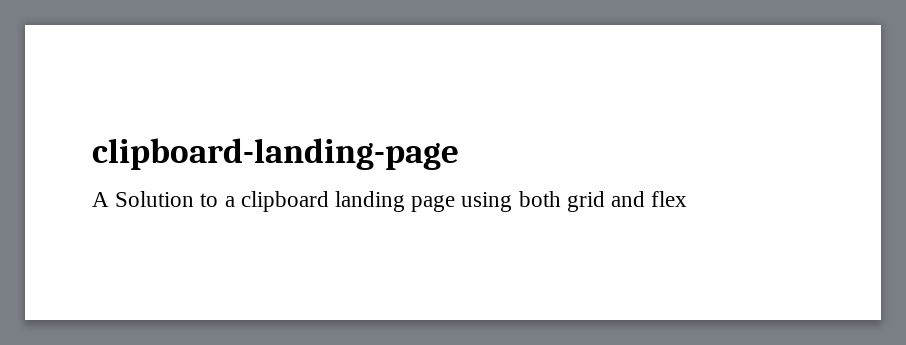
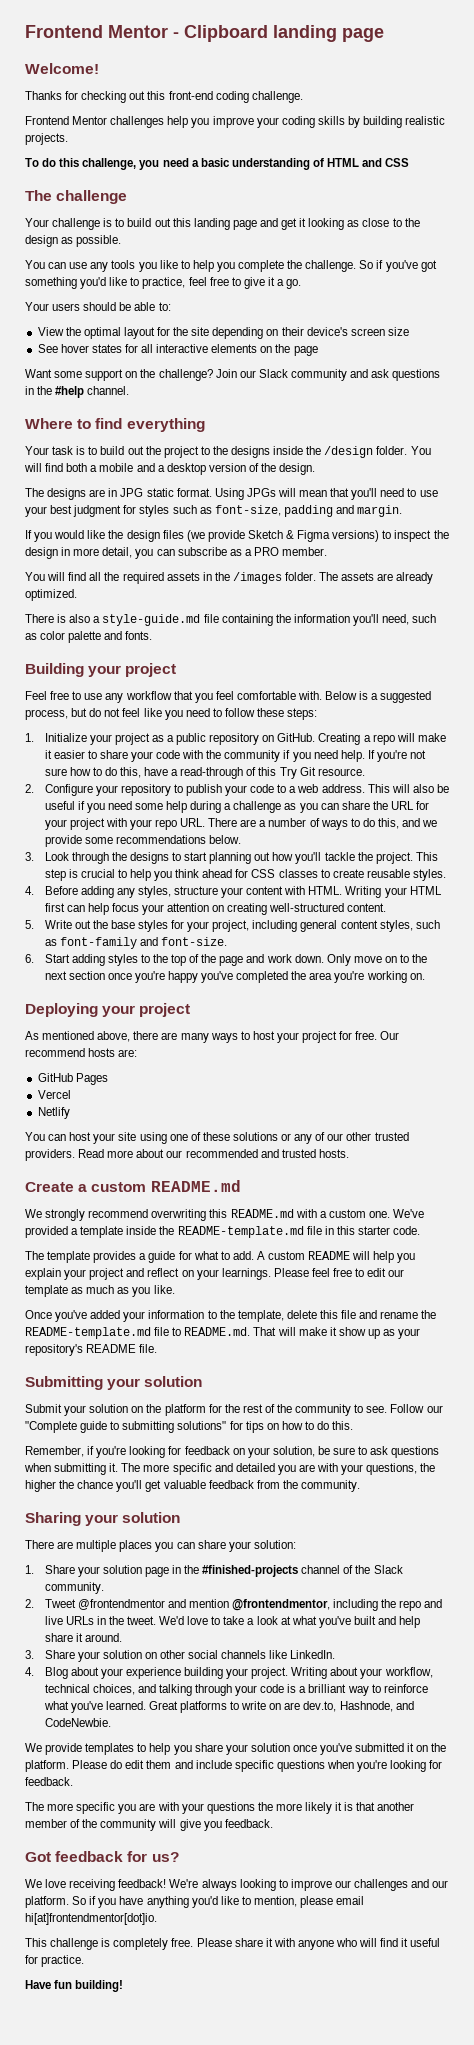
[92,138,459,170] [92,191,688,212] clipboard-landing-page // A Solution to a clipboard landing page using both grid and flex -> [25,25,384,42] [25,63,99,74] [25,91,303,103] [25,116,446,128] [25,133,68,145] [25,158,410,170] [25,190,128,204] [25,218,420,230] [25,235,122,247] [25,260,437,272] [25,277,302,289] [25,302,171,311] [37,327,409,339] [37,344,318,356] [25,369,441,381] [25,386,130,398] [25,418,205,432] [25,446,431,458] [24,463,316,475] [25,488,438,500] [25,505,403,517] [25,530,449,542] [25,547,328,559] [25,572,434,584] [25,589,77,601] [25,614,437,626] [25,631,153,643] [25,663,177,677] [25,691,432,703] [25,708,318,720] [25,733,446,745] [44,750,427,762] [44,767,365,779] [25,784,449,796] [44,801,430,813] [44,818,438,830] [44,835,241,847] [25,852,438,864] [44,869,446,881] [25,886,442,898] [44,903,387,915] [25,920,440,932] [44,937,227,949] [25,954,428,966] [44,971,425,983] [25,1003,191,1017] [25,1031,400,1043] [25,1048,138,1057] [37,1073,108,1085] [37,1090,71,1099] [37,1107,70,1119] [25,1132,409,1144] [25,1149,349,1161] [25,1180,241,1192] [25,1209,425,1221] [25,1226,421,1238] [25,1251,416,1263] [25,1268,405,1280] [25,1285,175,1297] [25,1310,437,1322] [25,1327,421,1339] [25,1344,158,1356] [25,1376,203,1390] [25,1404,443,1416] [25,1421,354,1433] [25,1446,440,1458] [24,1463,436,1475] [25,1480,360,1492] [25,1512,181,1526] [25,1540,296,1552] [25,1565,403,1577] [44,1582,104,1594] [25,1599,443,1611] [44,1616,421,1628] [44,1633,122,1642] [25,1650,336,1662] [25,1667,433,1679] [44,1684,428,1696] [43,1701,414,1713] [44,1718,111,1727] [25,1743,447,1755] [25,1760,443,1772] [25,1777,73,1786] [25,1802,415,1814] [25,1819,273,1831] [25,1851,179,1862] [25,1879,449,1891] [25,1896,365,1908] [25,1913,157,1925] [25,1938,441,1950] [25,1955,85,1967] [25,1980,124,1992] Frontend Mentor - Clipboard landing page // Welcome! // Thanks for checking out this front-end coding challenge. // Frontend Mentor challenges help you improve your coding skills by building realistic projects. // To do this challenge, you need a basic understanding of HTML and CSS // The challenge // Your challenge is to build out this landing page and get it looking as close to the design as possible. // You can use any tools you like to help you complete the challenge. So if you've got something you'd like to practice, feel free to give it a go. // Your users should be able to: // View the optimal layout for the site depending on their device's screen size // See hover states for all interactive elements on the page // Want some support on the challenge? Join our Slack community and ask questions in the #help channel. // Where to find everything // Your task is to build out the project to the designs inside the /design folder. You will find both a mobile and a desktop version of the design. // The designs are in JPG static format. Using JPGs will mean that you'll need to use your best judgment for styles such as font-size, padding and margin. // If you would like the design files (we provide Sketch & Figma versions) to inspect the design in more detail, you can subscribe as a PRO member. // You will find all the required assets in the /images folder. The assets are already optimized. // There is also a style-guide.md file containing the information you'll need, such as color palette and fonts. // Building your project // Feel free to use any workflow that you feel comfortable with. Below is a suggested process, but do not feel like you need to follow these steps: // 1. Initialize your project as a public repository on GitHub. Creating a repo will make it easier to share your code with the community if you need help. If you're not sure how to do this, have a read-through of this Try Git resource. // 2. Configure your repository to publish your code to a web address. This will also be useful if you need some help during a challenge as you can share the URL for your project with your repo URL. There are a number of ways to do this, and we provide some recommendations below. // 3. Look through the designs to start planning out how you'll tackle the project. This step is crucial to help you think ahead for CSS classes to create reusable styles. // 4. Before adding any styles, structure your content with HTML. Writing your HTML first can help focus your attention on creating well-structured content. // 5. Write out the base styles for your project, including general content styles, such as font-family and font-size. // 6. Start adding styles to the top of the page and work down. Only move on to the next section once you're happy you've completed the area you're working on. // Deploying your project // As mentioned above, there are many ways to host your project for free. Our recommend hosts are: // GitHub Pages // Vercel // Netlify // You can host your site using one of these solutions or any of our other trusted providers. Read more about our recommended and trusted hosts. // Create a custom README.md // We strongly recommend overwriting this README.md with a custom one. We've provided a template inside the README-template.md file in this starter code. // The template provides a guide for what to add. A custom README will help you explain your project and reflect on your learnings. Please feel free to edit our template as much as you like. // Once you've added your information to the template, delete this file and rename the README-template.md file to README.md. That will make it show up as your repository's README file. // Submitting your solution // Submit your solution on the platform for the rest of the community to see. Follow our "Complete guide to submitting solutions" for tips on how to do this. // Remember, if you're looking for feedback on your solution, be sure to ask questions when submitting it. The more specific and detailed you are with your questions, the higher the chance you'll get valuable feedback from the community. // Sharing your solution // There are multiple places you can share your solution: // 1. Share your solution page in the #finished-projects channel of the Slack community. // 2. Tweet @frontendmentor and mention @frontendmentor, including the repo and live URLs in the tweet. We'd love to take a look at what you've built and help share it around. // 3. Share your solution on other social channels like LinkedIn. // 4. Blog about your experience building your project. Writing about your workflow, technical choices, and talking through your code is a brilliant way to reinforce what you've learned. Great platforms to write on are dev.to, Hashnode, and CodeNewbie. // We provide templates to help you share your solution once you've submitted it on the platform. Please do edit them and include specific questions when you're looking for feedback. // The more specific you are with your questions the more likely it is that another member of the community will give you feedback. // Got feedback for us? // We love receiving feedback! We're always looking to improve our challenges and our platform. So if you have anything you'd like to mention, please email hi[at]frontendmentor[dot]io. // This challenge is completely free. Please share it with anyone who will find it useful for practice. // Have fun building!

